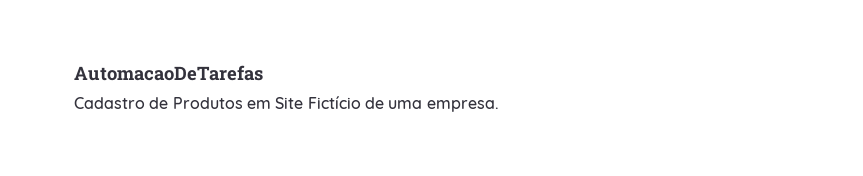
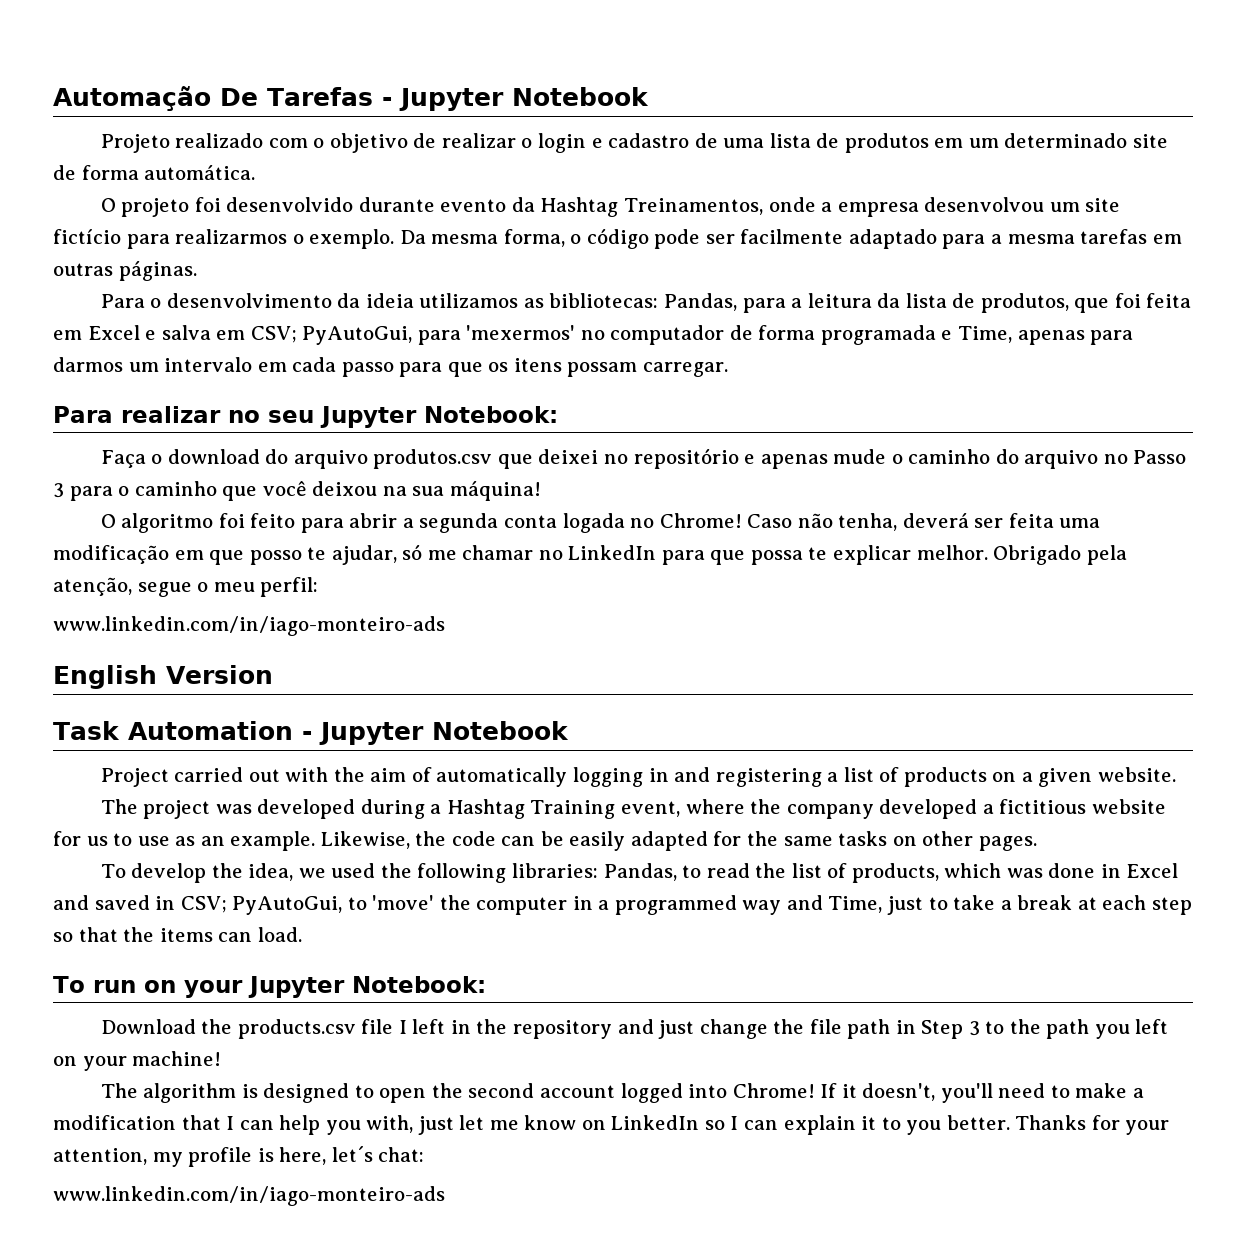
[74,65,263,81] [74,96,499,112] AutomacaoDeTarefas // Cadastro de Produtos em Site Fictício de uma empresa. -> [53,86,649,111] [100,133,1168,153] [53,165,256,180] [100,197,1121,217] [53,228,1182,249] [53,261,197,281] [100,293,1192,313] [53,325,1134,345] [53,357,728,377] [53,406,558,428] [100,448,1187,469] [53,481,541,501] [100,513,1101,533] [53,544,1127,565] [53,577,319,597] [53,616,445,636] [53,665,273,689] [53,721,569,745] [100,767,1176,787] [100,799,1166,819] [53,831,1037,851] [100,863,1179,883] [53,895,1192,915] [53,927,302,942] [53,976,486,998] [100,1019,1169,1039] [53,1051,222,1071] [100,1083,1144,1103] [53,1115,1170,1135] [53,1146,425,1167] [53,1186,445,1206] Automação De Tarefas - Jupyter Notebook // Projeto realizado com o objetivo de realizar o login e cadastro de uma lista de produtos em um determinado site de forma automática. // O projeto foi desenvolvido durante evento da Hashtag Treinamentos, onde a empresa desenvolvou um site fictício para realizarmos o exemplo. Da mesma forma, o código pode ser facilmente adaptado para a mesma tarefas em outras páginas. // Para o desenvolvimento da ideia utilizamos as bibliotecas: Pandas, para a leitura da lista de produtos, que foi feita em Excel e salva em CSV; PyAutoGui, para 'mexermos' no computador de forma programada e Time, apenas para darmos um intervalo em cada passo para que os itens possam carregar. // Para realizar no seu Jupyter Notebook: // Faça o download do arquivo produtos.csv que deixei no repositório e apenas mude o caminho do arquivo no Passo 3 para o caminho que você deixou na sua máquina! // O algoritmo foi feito para abrir a segunda conta logada no Chrome! Caso não tenha, deverá ser feita uma modificação em que posso te ajudar, só me chamar no LinkedIn para que possa te explicar melhor. Obrigado pela atenção, segue o meu perfil: // www.linkedin.com/in/iago-monteiro-ads // English Version // Task Automation - Jupyter Notebook // Project carried out with the aim of automatically logging in and registering a list of products on a given website. // The project was developed during a Hashtag Training event, where the company developed a fictitious website for us to use as an example. Likewise, the code can be easily adapted for the same tasks on other pages. // To develop the idea, we used the following libraries: Pandas, to read the list of products, which was done in Excel and saved in CSV; PyAutoGui, to 'move' the computer in a programmed way and Time, just to take a break at each step so that the items can load. // To run on your Jupyter Notebook: // Download the products.csv file I left in the repository and just change the file path in Step 3 to the path you left on your machine! // The algorithm is designed to open the second account logged into Chrome! If it doesn't, you'll need to make a modification that I can help you with, just let me know on LinkedIn so I can explain it to you better. Thanks for your attention, my profile is here, let´s chat: // www.linkedin.com/in/iago-monteiro-ads

